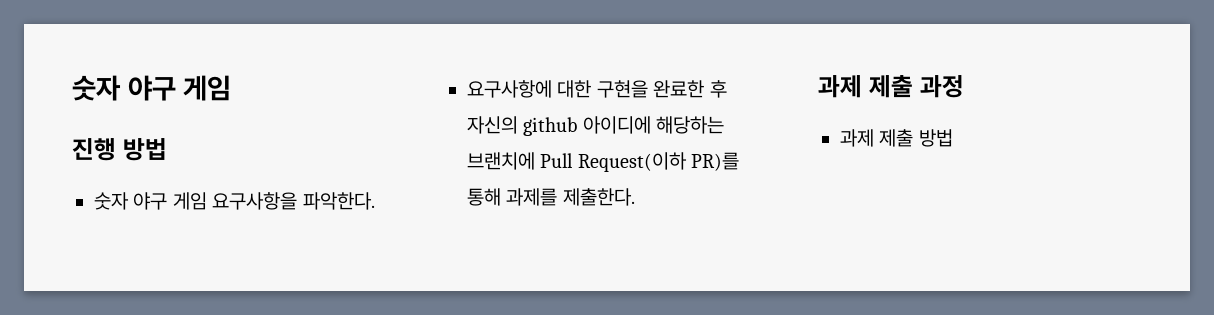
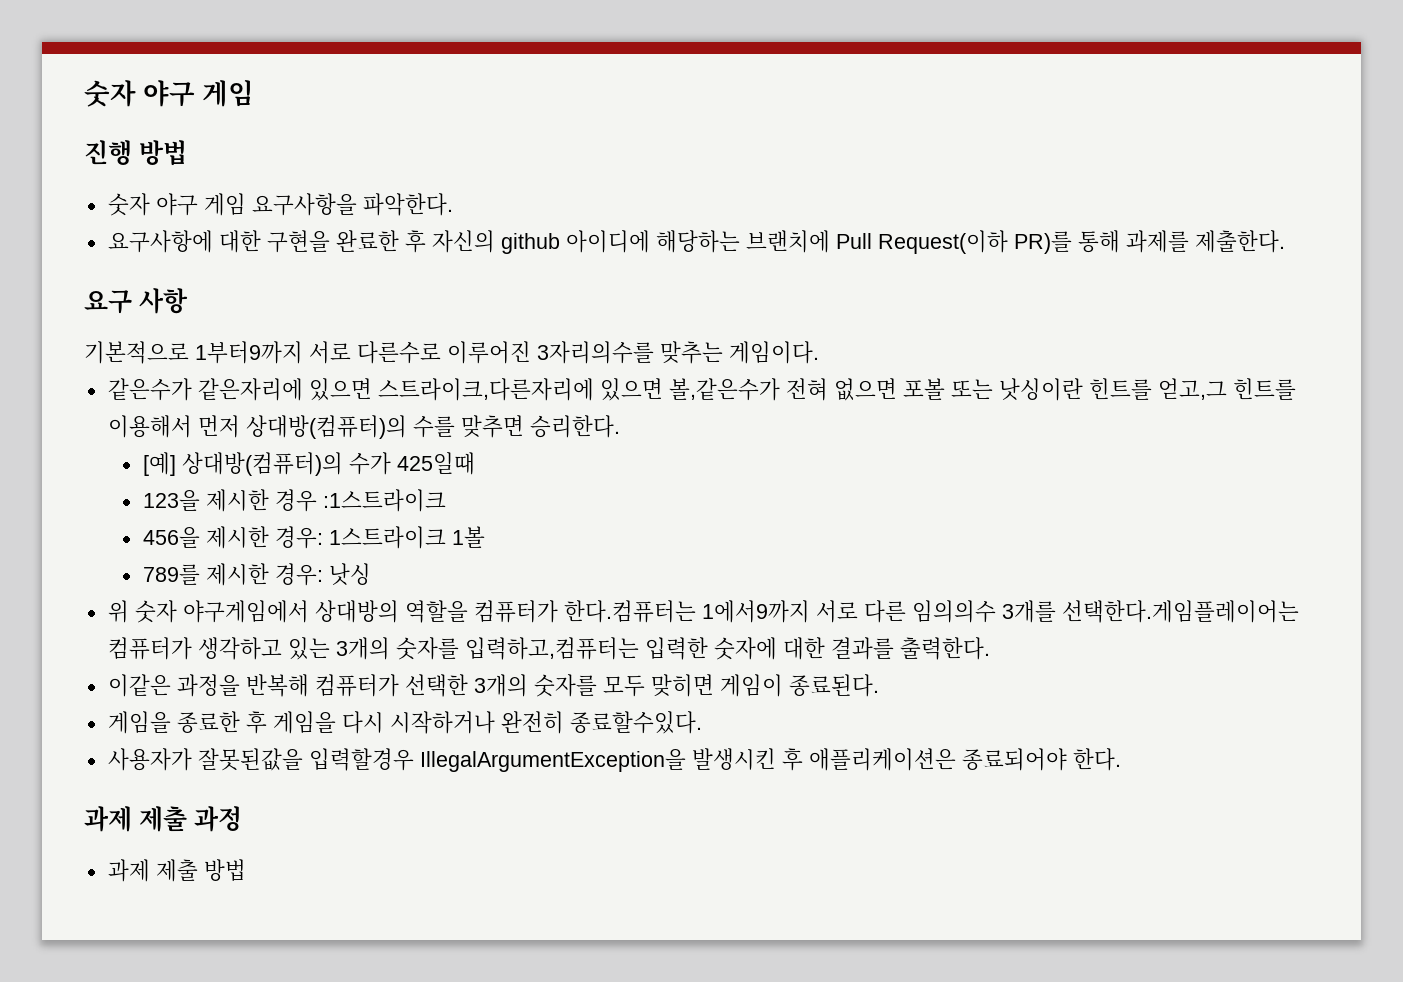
(635, 197) none -> [84,288,188,314] [84,341,819,364] [107,378,1296,401] [107,415,620,439] [142,452,475,476] [142,489,446,512] [142,526,485,549] [142,563,371,586] [107,600,1299,623] [107,637,990,660] [107,674,879,697] [107,711,702,734] [107,748,1121,772] // 요구 사항 // 기본적으로 1부터9까지 서로 다른수로 이루어진 3자리의수를 맞추는 게임이다. // 같은수가 같은자리에 있으면 스트라이크,다른자리에 있으면 볼,같은수가 전혀 없으면 포볼 또는 낫싱이란 힌트를 얻고,그 힌트를 이용해서 먼저 상대방(컴퓨터)의 수를 맞추면 승리한다. // [예] 상대방(컴퓨터)의 수가 425일때 // 123을 제시한 경우 :1스트라이크 // 456을 제시한 경우: 1스트라이크 1볼 // 789를 제시한 경우: 낫싱 // 위 숫자 야구게임에서 상대방의 역할을 컴퓨터가 한다.컴퓨터는 1에서9까지 서로 다른 임의의수 3개를 선택한다.게임플레이어는 컴퓨터가 생각하고 있는 3개의 숫자를 입력하고,컴퓨터는 입력한 숫자에 대한 결과를 출력한다. // 이같은 과정을 반복해 컴퓨터가 선택한 3개의 숫자를 모두 맞히면 게임이 종료된다. // 게임을 종료한 후 게임을 다시 시작하거나 완전히 종료할수있다. // 사용자가 잘못된값을 입력할경우 IllegalArgumentException을 발생시킨 후 애플리케이션은 종료되어야 한다.

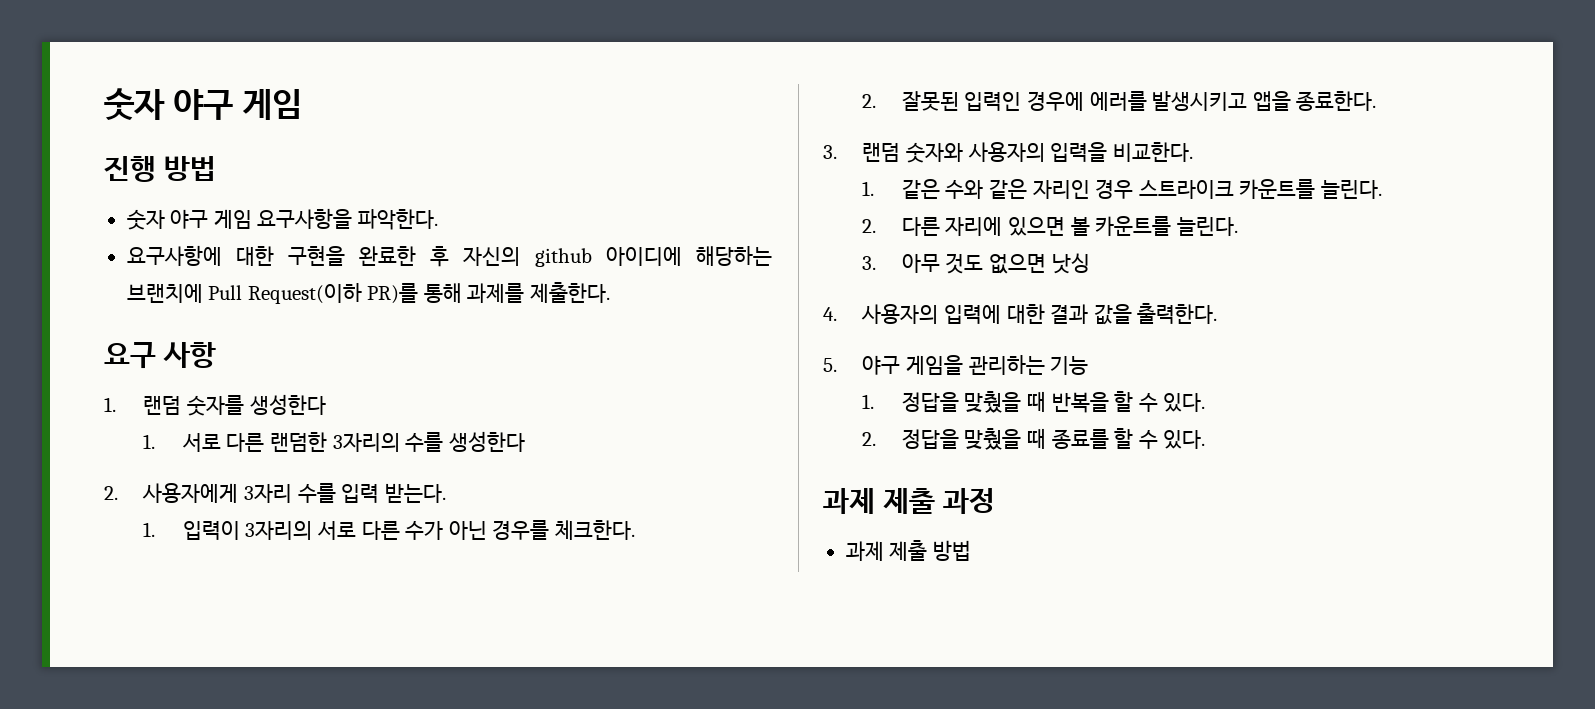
[84,341,819,364] [107,378,1296,401] [107,415,620,439] [142,452,475,476] [142,489,446,512] [142,526,485,549] [142,563,371,586] [107,600,1299,623] [107,637,990,660] [107,674,879,697] [107,711,702,734] [107,748,1121,772] 기본적으로 1부터9까지 서로 다른수로 이루어진 3자리의수를 맞추는 게임이다. // 같은수가 같은자리에 있으면 스트라이크,다른자리에 있으면 볼,같은수가 전혀 없으면 포볼 또는 낫싱이란 힌트를 얻고,그 힌트를 이용해서 먼저 상대방(컴퓨터)의 수를 맞추면 승리한다. // [예] 상대방(컴퓨터)의 수가 425일때 // 123을 제시한 경우 :1스트라이크 // 456을 제시한 경우: 1스트라이크 1볼 // 789를 제시한 경우: 낫싱 // 위 숫자 야구게임에서 상대방의 역할을 컴퓨터가 한다.컴퓨터는 1에서9까지 서로 다른 임의의수 3개를 선택한다.게임플레이어는 컴퓨터가 생각하고 있는 3개의 숫자를 입력하고,컴퓨터는 입력한 숫자에 대한 결과를 출력한다. // 이같은 과정을 반복해 컴퓨터가 선택한 3개의 숫자를 모두 맞히면 게임이 종료된다. // 게임을 종료한 후 게임을 다시 시작하거나 완전히 종료할수있다. // 사용자가 잘못된값을 입력할경우 IllegalArgumentException을 발생시킨 후 애플리케이션은 종료되어야 한다. -> [104,394,326,416] [143,431,525,452] [104,483,446,503] [143,520,635,540] [862,91,1377,111] [823,142,1193,163] [862,179,1382,199] [862,216,1238,236] [862,253,1090,274] [823,303,1218,325] [823,355,1089,375] [862,391,1206,413] [862,428,1206,450] 1. 랜덤 숫자를 생성한다 // 1. 서로 다른 랜덤한 3자리의 수를 생성한다 // 2. 사용자에게 3자리 수를 입력 받는다. // 1. 입력이 3자리의 서로 다른 수가 아닌 경우를 체크한다. // 2. 잘못된 입력인 경우에 에러를 발생시키고 앱을 종료한다. // 3. 랜덤 숫자와 사용자의 입력을 비교한다. // 1. 같은 수와 같은 자리인 경우 스트라이크 카운트를 늘린다. // 2. 다른 자리에 있으면 볼 카운트를 늘린다. // 3. 아무 것도 없으면 낫싱 // 4. 사용자의 입력에 대한 결과 값을 출력한다. // 5. 야구 게임을 관리하는 기능 // 1. 정답을 맞췄을 때 반복을 할 수 있다. // 2. 정답을 맞췄을 때 종료를 할 수 있다.

